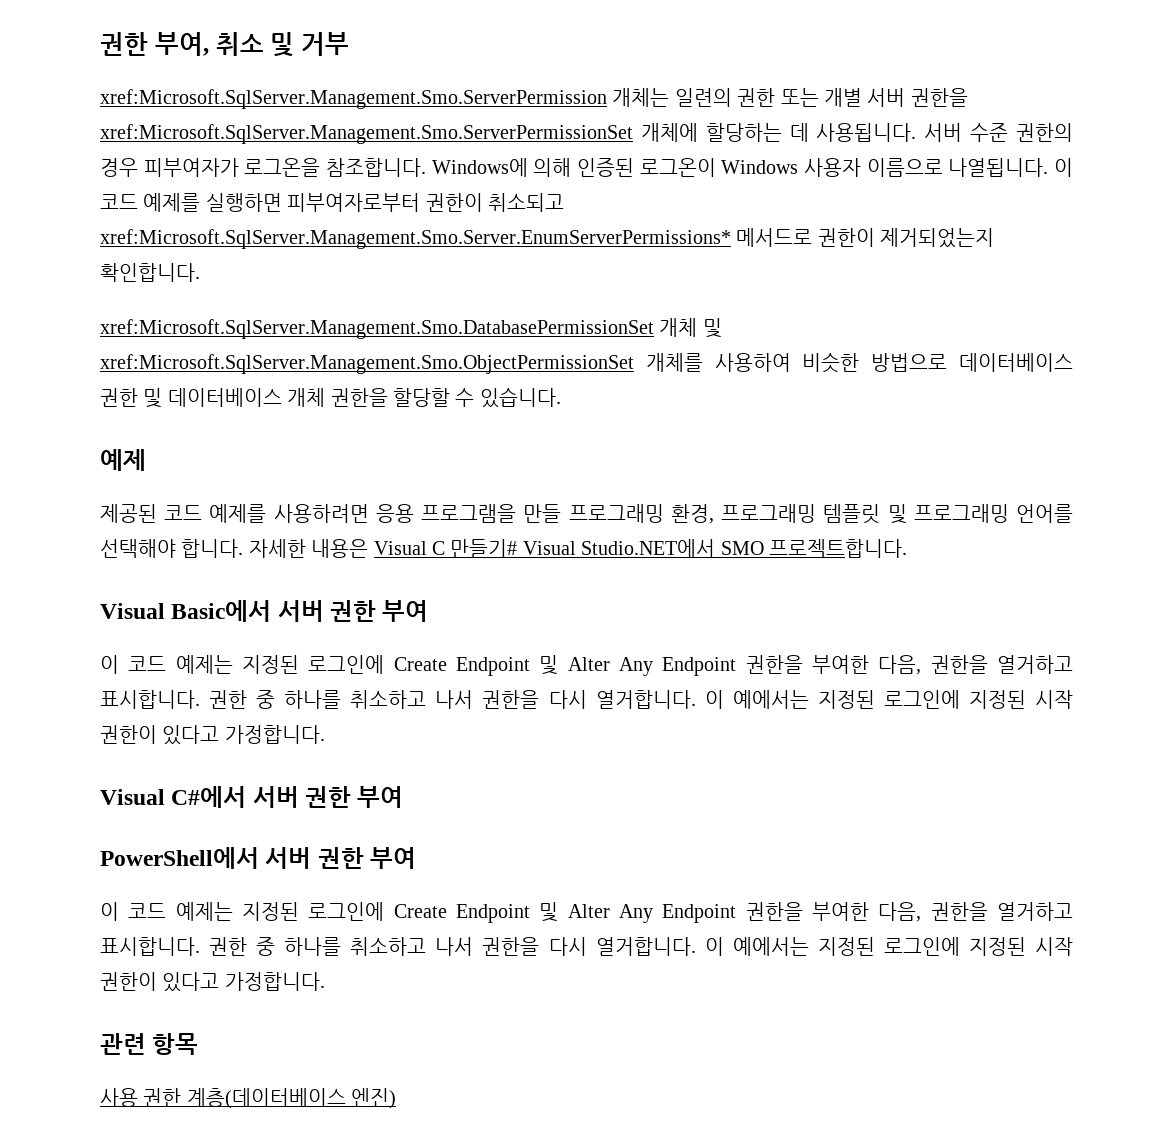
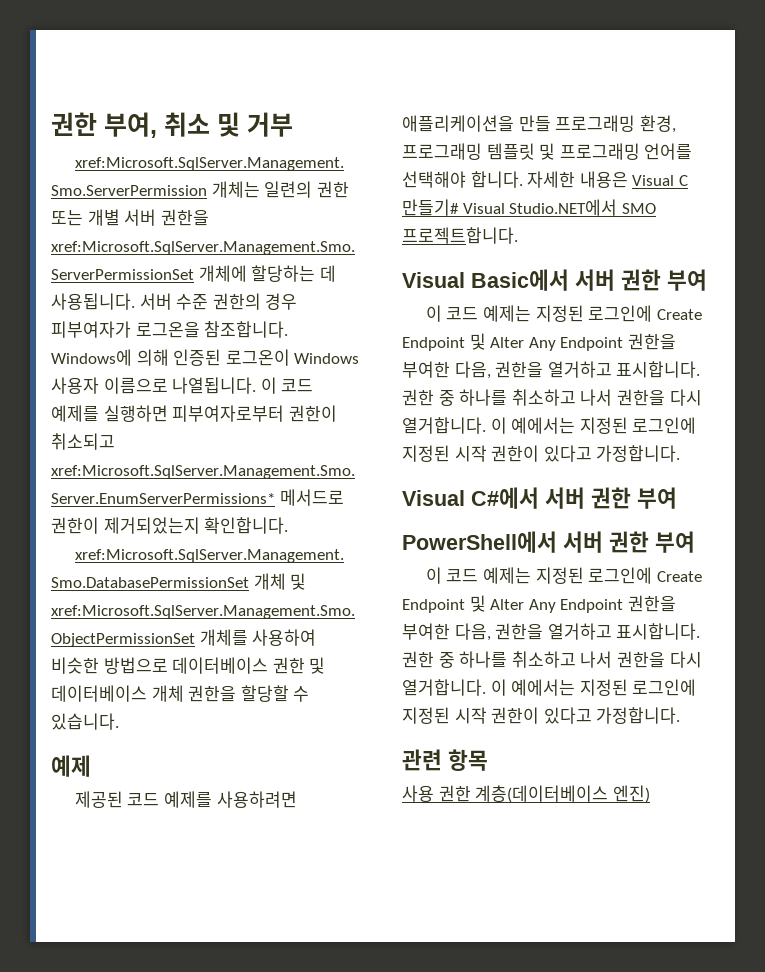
[375,504,517,523] 응용 프로그램을 -> [402,115,514,132] 애플리케이션을

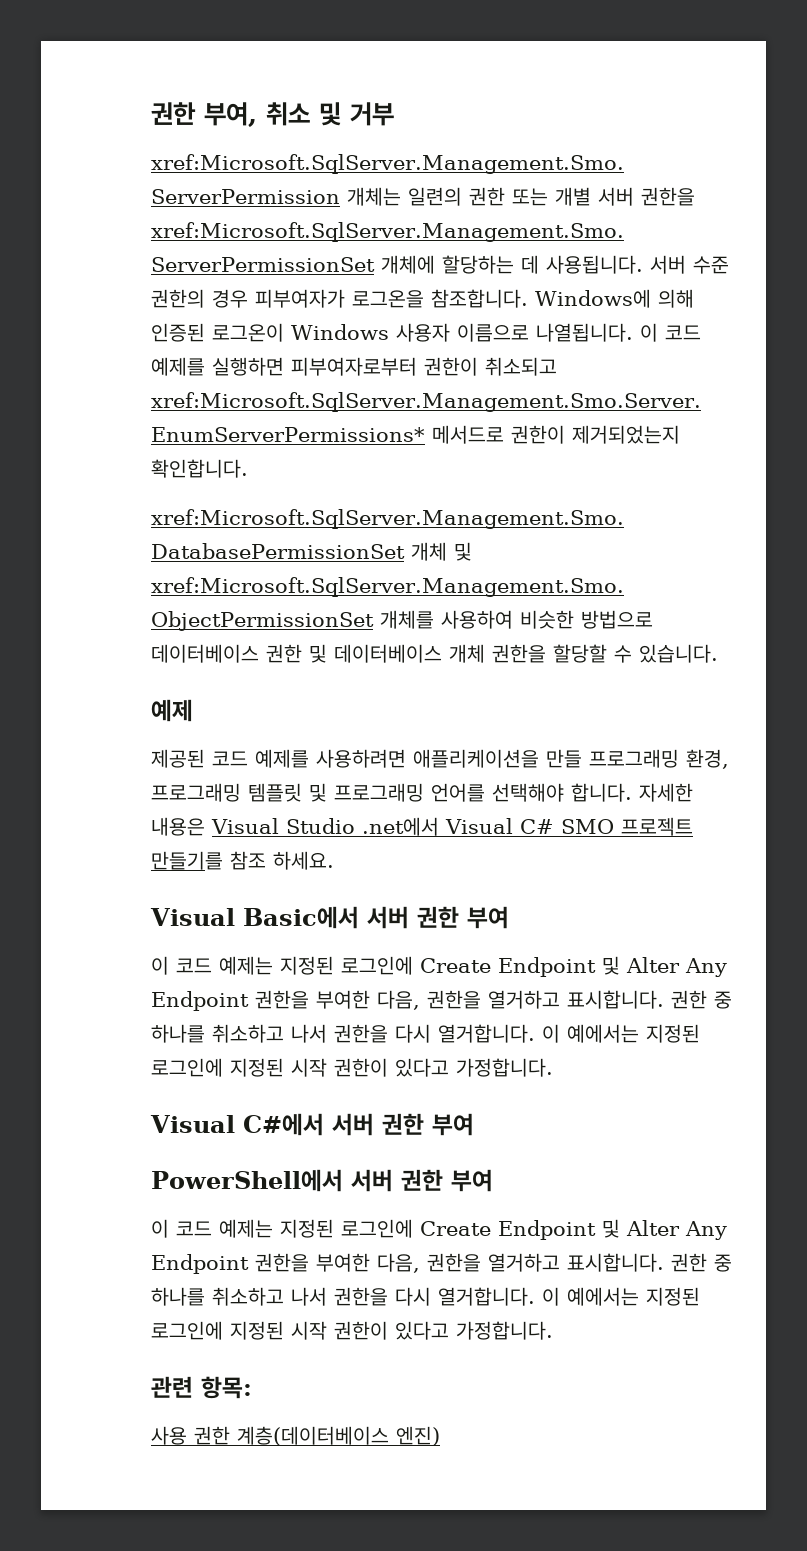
[678,175,688,186] [402,199,656,216] [402,227,518,244] C 만들기# Visual Studio.NET에서 SMO 프로젝트합니다. -> [286,817,693,836] [151,851,334,870] Studio .net에서 Visual C# SMO 프로젝트 만들기를 참조 하세요.
[448,749,488,771] 항목 -> [201,1376,252,1399] 항목:

